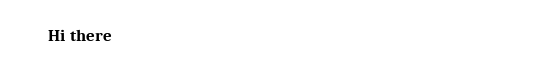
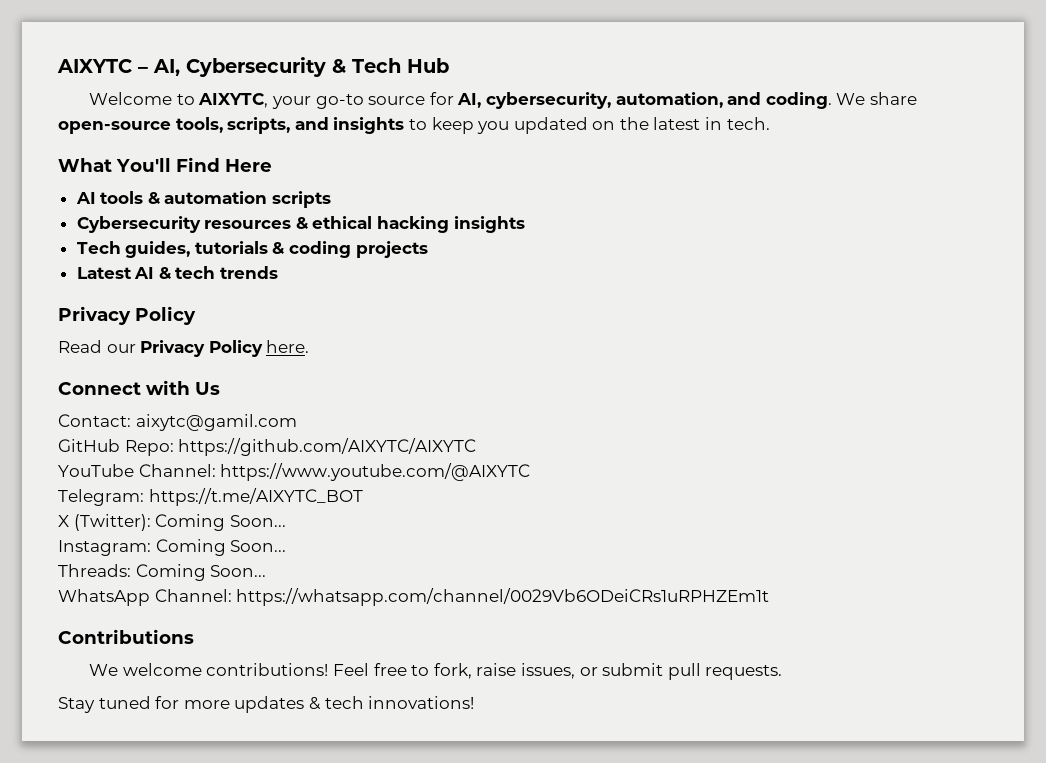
[48,29,112,41] Hi there -> [57,57,449,77] [89,92,917,109] [58,117,770,134] [58,157,272,172] [75,191,332,208] [76,216,525,233] [76,241,428,258] [76,266,279,279] [58,306,196,325] [58,340,310,357] [58,380,220,395] [58,414,297,431] [58,438,477,456] [58,463,531,481] [58,488,363,506] [58,514,286,531] [58,539,287,556] [58,564,267,581] [58,588,770,606] [58,629,194,644] [89,663,783,680] [58,696,475,713] AIXYTC – AI, Cybersecurity & Tech Hub // Welcome to AIXYTC, your go-to source for AI, cybersecurity, automation, and coding. We share open-source tools, scripts, and insights to keep you updated on the latest in tech. // What You'll Find Here // AI tools & automation scripts // Cybersecurity resources & ethical hacking insights // Tech guides, tutorials & coding projects // Latest AI & tech trends // Privacy Policy // Read our Privacy Policy here. // Connect with Us // Contact: aixytc@gamil.com // GitHub Repo: https://github.com/AIXYTC/AIXYTC // YouTube Channel: https://www.youtube.com/@AIXYTC // Telegram: https://t.me/AIXYTC_BOT // X (Twitter): Coming Soon... // Instagram: Coming Soon... // Threads: Coming Soon... // WhatsApp Channel: https://whatsapp.com/channel/0029Vb6ODeiCRs1uRPHZEm1t // Contributions // We welcome contributions! Feel free to fork, raise issues, or submit pull requests. // Stay tuned for more updates & tech innovations!

